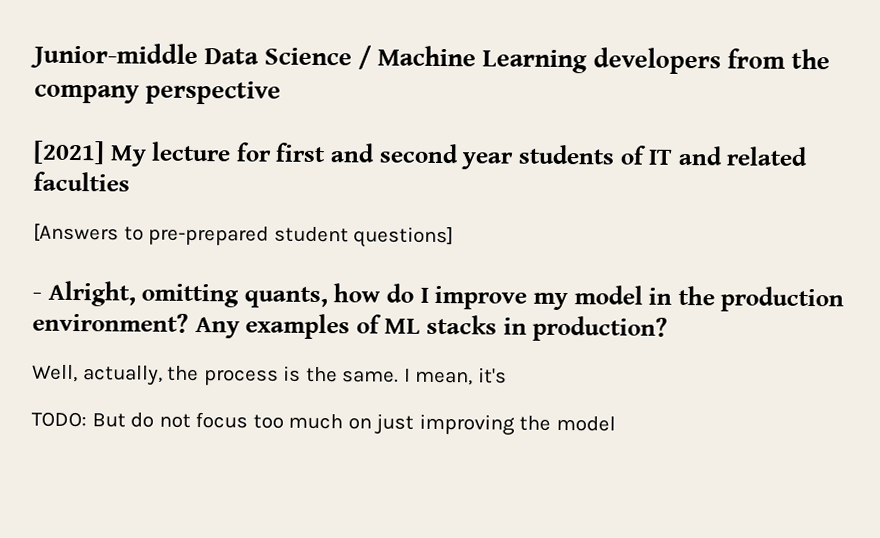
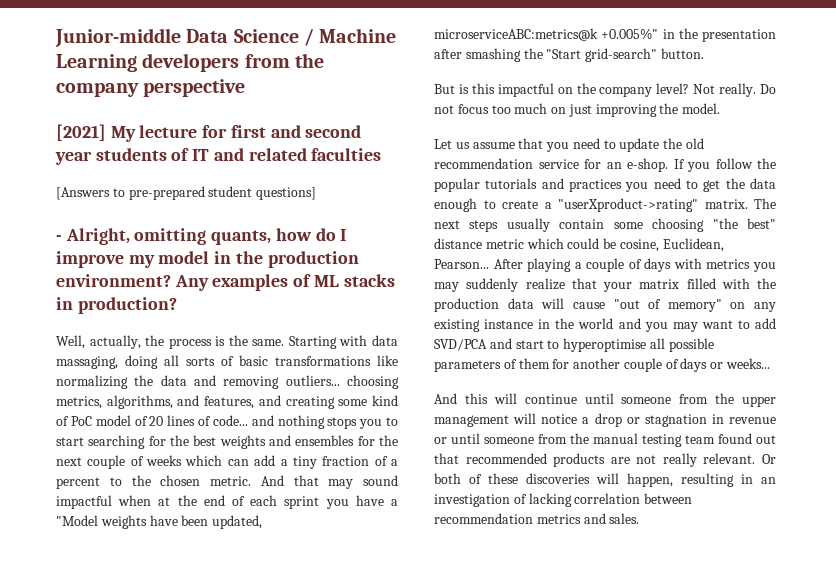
[403,367,507,386] [31,411,155,428] I mean, it's // TODO: But do -> [288,335,399,349] [56,355,398,369] [56,375,399,389] [56,395,398,409] [56,415,398,429] [56,435,398,449] [56,455,399,469] [56,475,398,489] [56,495,398,509] [56,515,263,529] [434,28,776,42] [434,48,704,62] [434,83,776,97] Starting with data massaging, doing all sorts of basic transformations like normalizing the data and removing outliers... choosing metrics, algorithms, and features, and creating some kind of PoC model of 20 lines of code... and nothing stops you to start searching for the best weights and ensembles for the next couple of weeks which can add a tiny fraction of a percent to the chosen metric. And that may sound impactful when at the end of each sprint you have a "Model weights have been updated, microserviceABC:metrics@k +0.005%" in the presentation after smashing the "Start grid-search" button. // But is this impactful on the company level? Not really. Do
[555,415,616,432] model -> [682,103,721,114] [434,138,705,152] [434,158,776,172] [434,178,776,192] [434,198,776,212] [434,218,776,232] [434,238,724,252] [434,258,776,272] [434,278,776,292] [434,298,776,312] [434,318,776,332] [434,338,714,352] [434,358,771,372] [434,393,776,407] [434,413,776,427] [434,433,776,447] [434,453,776,467] [434,473,776,487] [434,493,693,507] [434,513,640,524] model. // Let us assume that you need to update the old recommendation service for an e-shop. If you follow the popular tutorials and practices you need to get the data enough to create a "userXproduct->rating" matrix. The next steps usually contain some choosing "the best" distance metric which could be cosine, Euclidean, Pearson... After playing a couple of days with metrics you may suddenly realize that your matrix filled with the production data will cause "out of memory" on any existing instance in the world and you may want to add SVD/PCA and start to hyperoptimise all possible parameters of them for another couple of days or weeks... // And this will continue until someone from the upper management will notice a drop or stagnation in revenue or until someone from the manual testing team found out that recommended products are not really relevant. Or both of these discoveries will happen, resulting in an investigation of lacking correlation between recommendation metrics and sales.

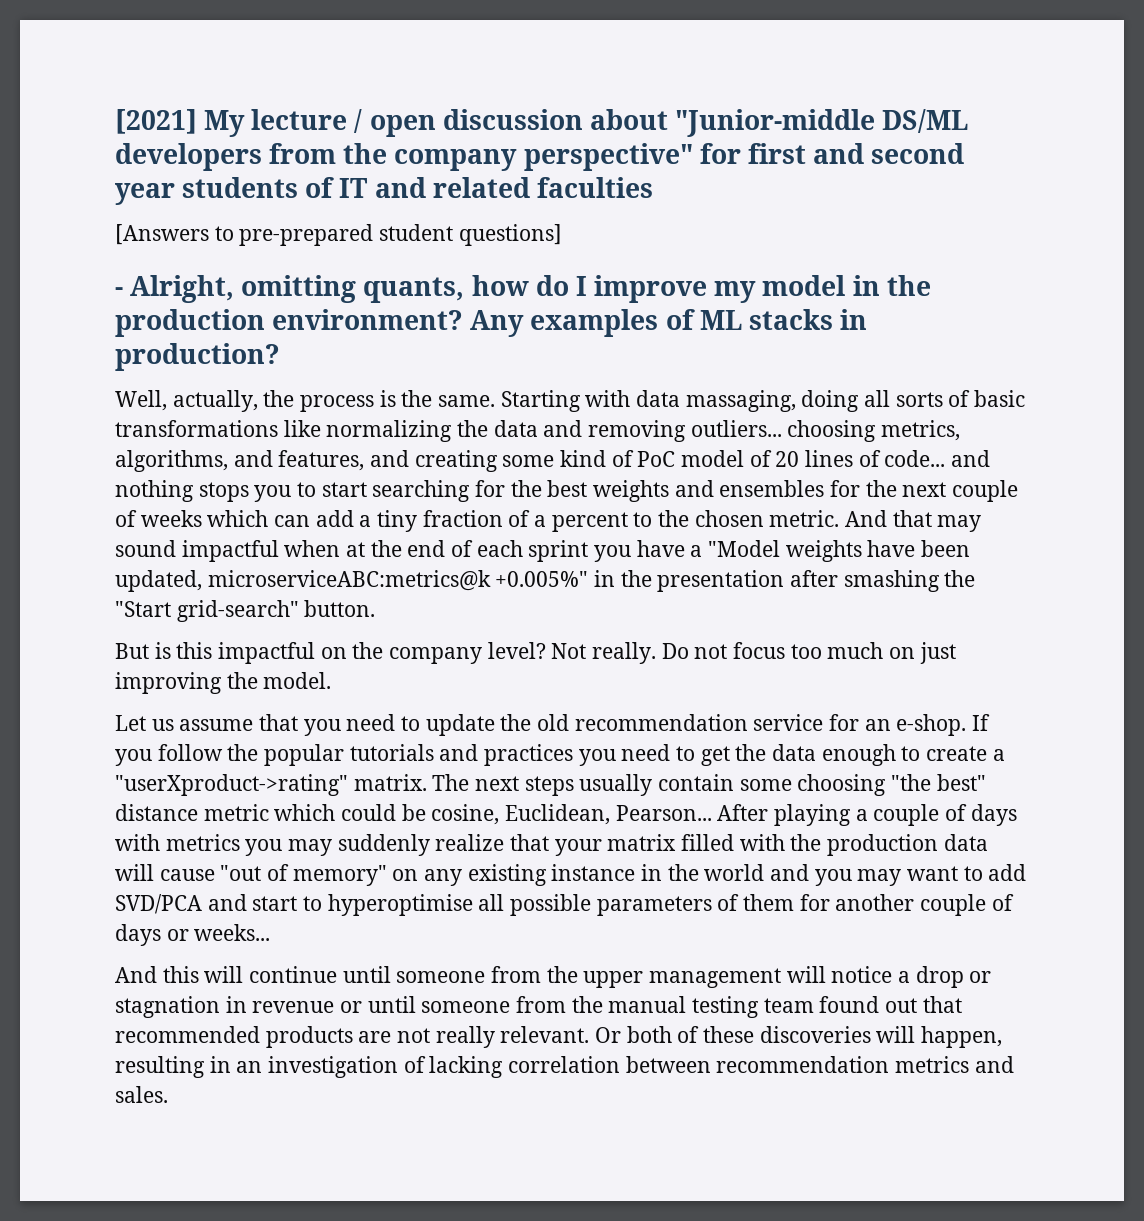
[55,28,397,47] [56,53,324,72] [56,79,246,97] [56,124,198,142] Junior-middle Data Science / Machine Learning developers from the company perspective // [2021] My lecture -> [115,109,969,137] [115,143,693,171] [2021] My lecture / open discussion about "Junior-middle DS/ML developers from the company perspective"

